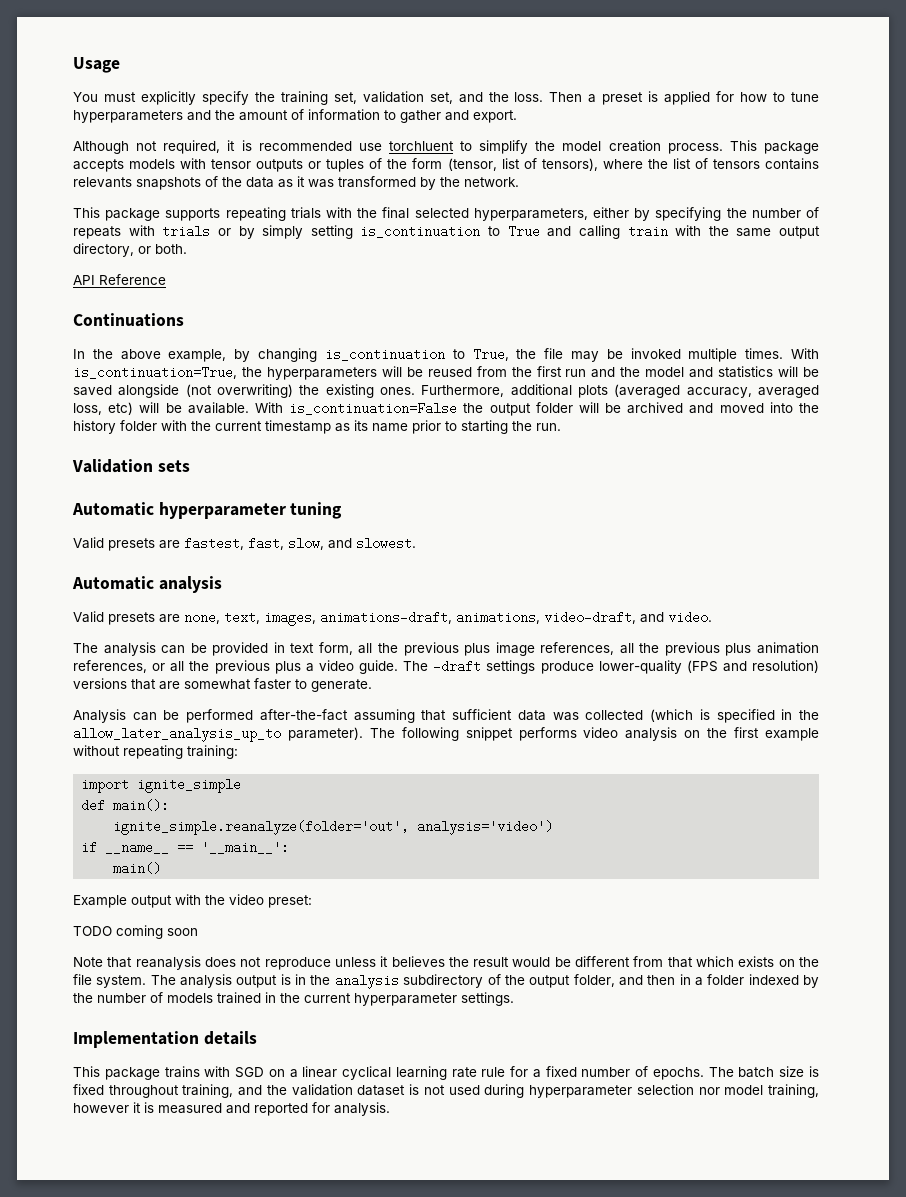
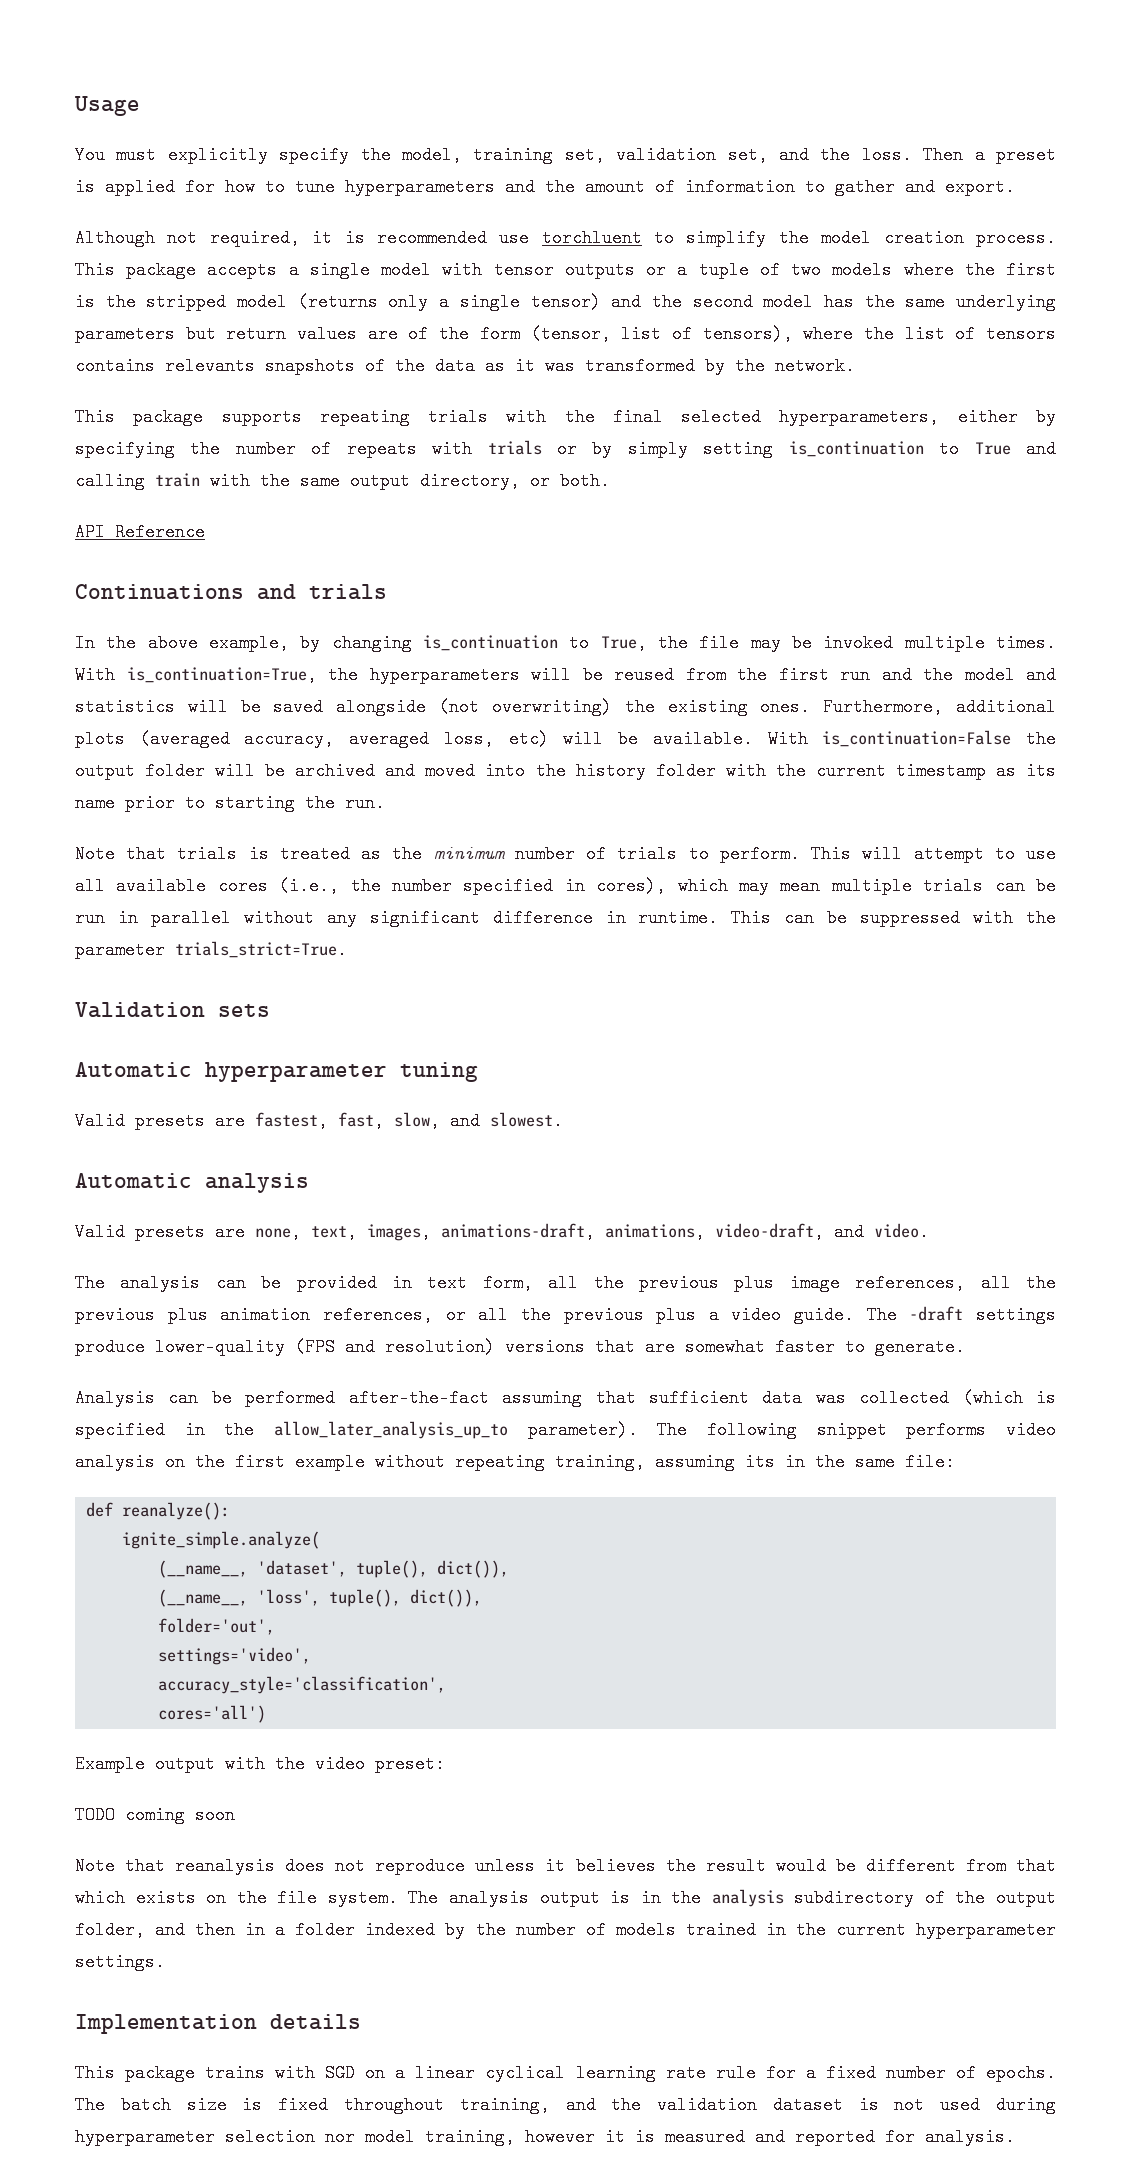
(275, 97) none -> [402,146,462,164] model,
[129,159,176,169] models -> [288,261,432,279] a single model
[326,159,365,172] tuples -> [677,261,1057,279] [75,293,1056,311] [75,325,398,343] a tuple of two models where the first is the stripped model (returns only a single tensor) and the second model has the same underlying parameters but return values are
(184, 320) none -> [257,584,387,600] and trials
(561, 427) none -> [75,845,1057,863] [75,877,1056,895] [75,909,1056,927] [75,941,347,959] // Note that trials is treated as the minimum number of trials to perform. This will attempt to use all available cores (i.e., the number specified in cores), which may mean multiple trials can be run in parallel without any significant difference in runtime. This can be suppressed with the parameter trials_strict=True.
[187,745,238,759] [81,778,242,793] [81,799,170,812] [113,820,554,835] [81,841,290,854] [113,862,162,875] training: // import ignite_simple // def main(): // ignite_simple.reanalyze(folder='out', analysis='video') // if __name__ == '__main__': // main() -> [555,1453,955,1471] [86,1502,231,1520] [122,1531,321,1549] [158,1560,510,1578] [158,1589,483,1607] [158,1618,276,1635] [158,1647,312,1665] [158,1676,447,1694] [158,1705,267,1723] training, assuming its in the same file: // def reanalyze(): // ignite_simple.analyze( // (__name__, 'dataset', tuple(), dict()), // (__name__, 'loss', tuple(), dict()), // folder='out', // settings='video', // accuracy_style='classification', // cores='all')

